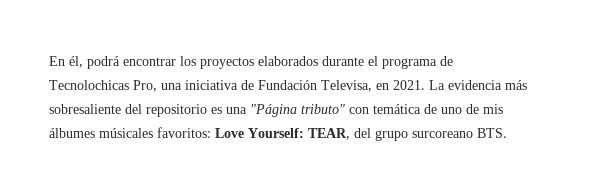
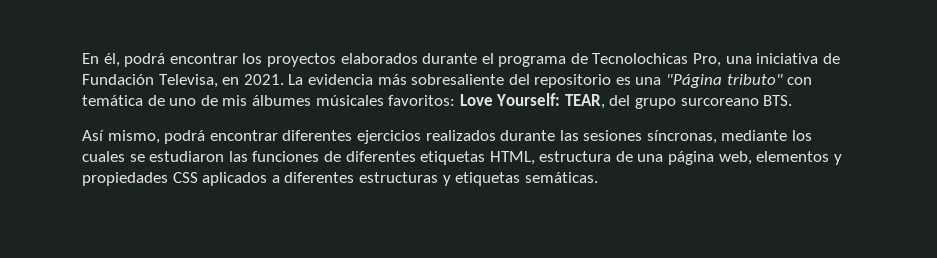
(507, 133) none -> [82,130,813,144] [82,151,842,165] [82,172,598,186] // Así mismo, podrá encontrar diferentes ejercicios realizados durante las sesiones síncronas, mediante los cuales se estudiaron las funciones de diferentes etiquetas HTML, estructura de una página web, elementos y propiedades CSS aplicados a diferentes estructuras y etiquetas semáticas.

